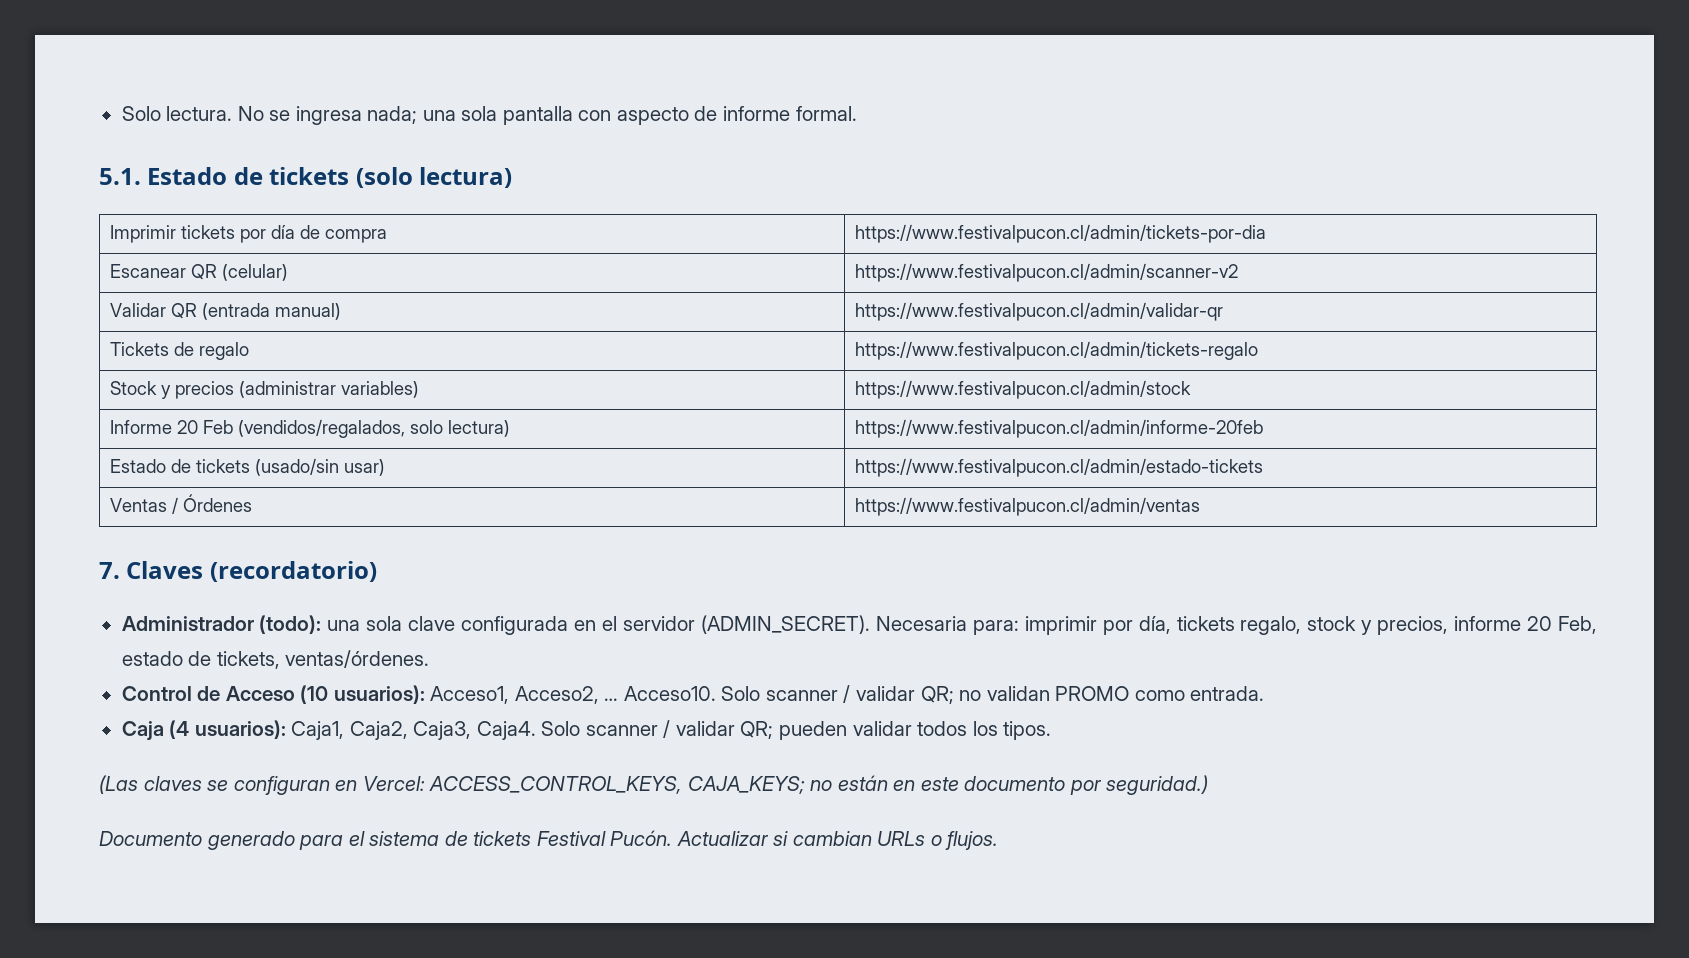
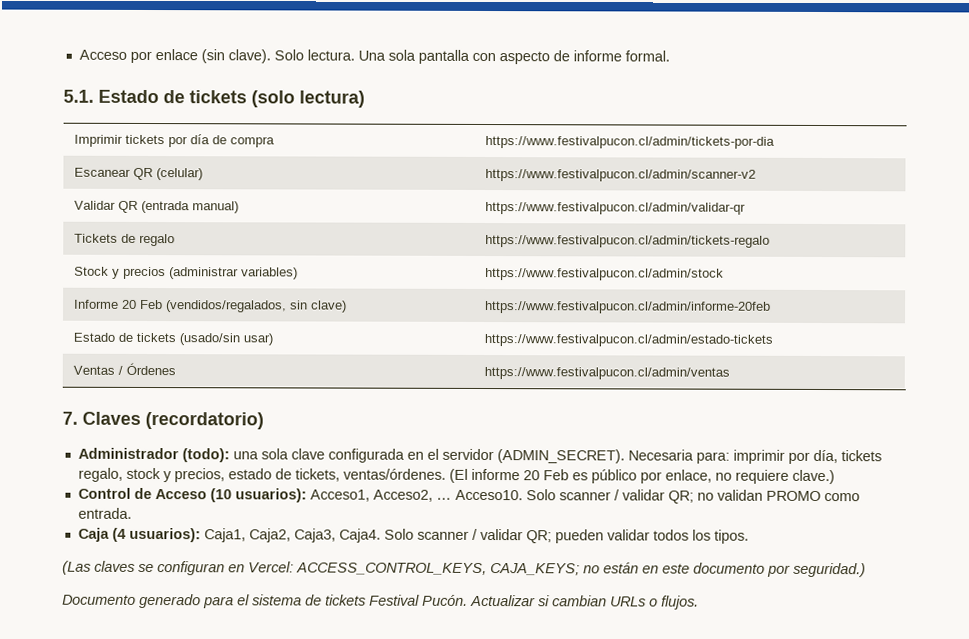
[121,106,456,125] Solo lectura. No se ingresa nada; una -> [78,49,386,64] Acceso por enlace (sin clave). Solo lectura. Una
[409,420,510,437] solo lectura) -> [289,300,347,313] sin clave)
[1454,616,1597,634] informe 20 Feb, -> (225, 475) none
(430, 659) none -> [448,468,835,485] (El informe 20 Feb es público por enlace, no requiere clave.)

